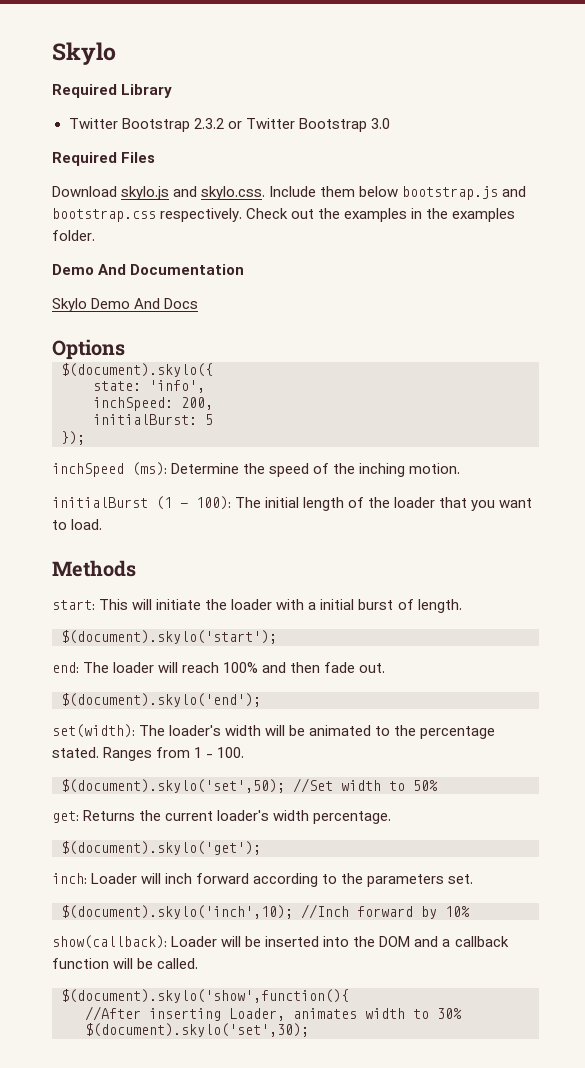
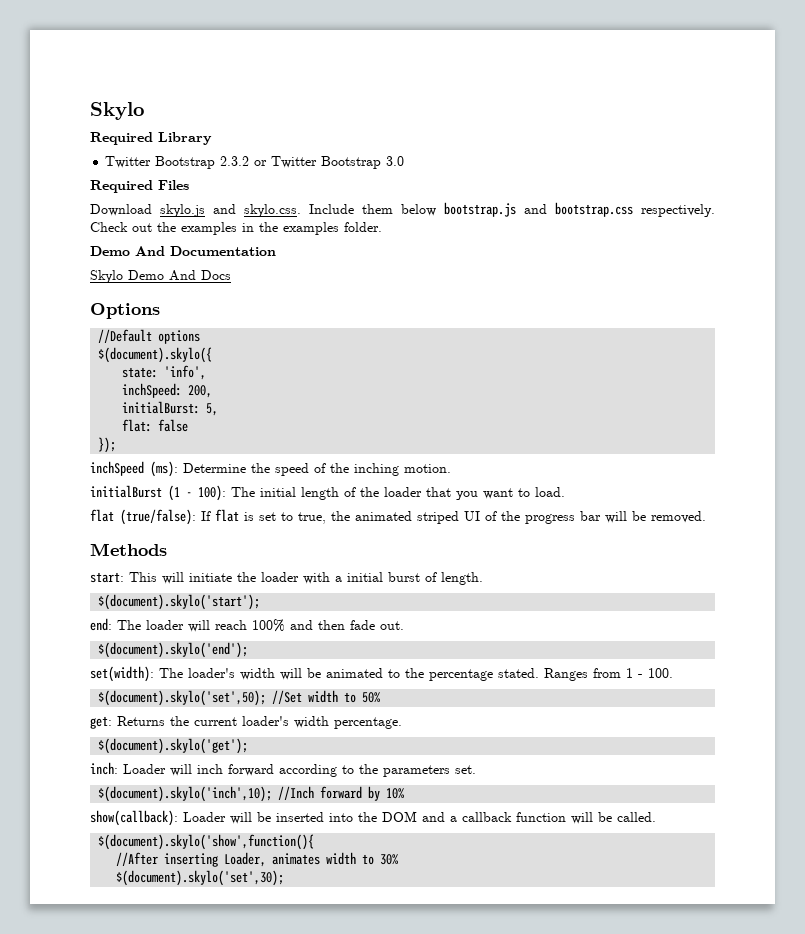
(125, 349) none -> [98,329,201,344] // //Default options
[205,414,213,425] 5 -> [206,403,219,416] [122,419,189,432] 5, // flat: false
(103, 524) none -> [90,509,706,525] // flat (true/false): If flat is set to true, the animated striped UI of the progress bar will be removed.

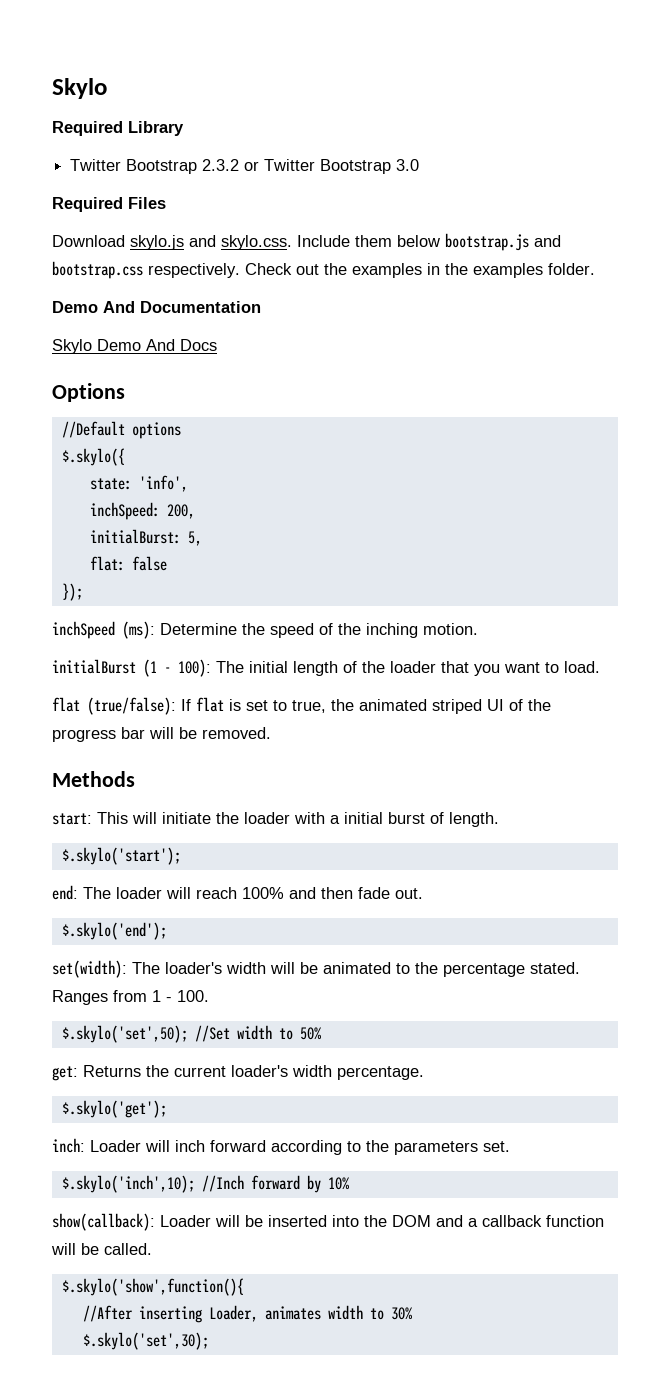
[98,347,213,363] $(document).skylo({ -> [61,448,125,466] $.skylo({
[98,594,261,610] $(document).skylo('start'); -> [61,847,181,865] $.skylo('start');
[98,642,249,658] $(document).skylo('end'); -> [61,922,167,940] $.skylo('end');
[98,690,267,706] $(document).skylo('set',50); -> [61,1025,188,1043] $.skylo('set',50);
[98,738,249,754] $(document).skylo('get'); -> [61,1100,167,1118] $.skylo('get');
[98,786,273,802] $(document).skylo('inch',10); -> [61,1175,195,1193] $.skylo('inch',10);
[98,834,315,850] $(document).skylo('show',function(){ -> [61,1278,244,1296] $.skylo('show',function(){
[116,870,285,886] $(document).skylo('set',30); -> [82,1332,209,1350] $.skylo('set',30);

